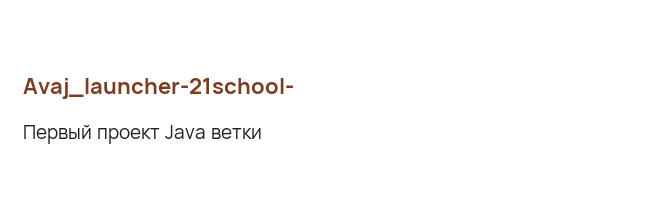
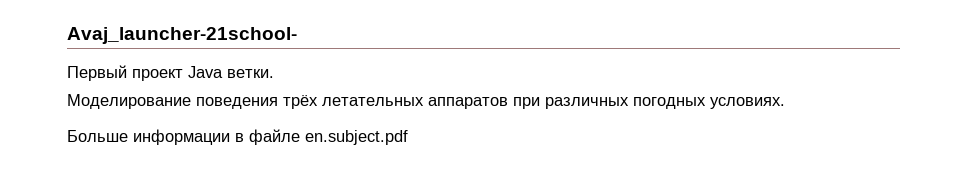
[211,128,263,139] ветки -> [227,69,274,78] [67,94,785,109] [67,129,408,145] ветки. // Моделирование поведения трёх летательных аппаратов при различных погодных условиях. // Больше информации в файле en.subject.pdf

